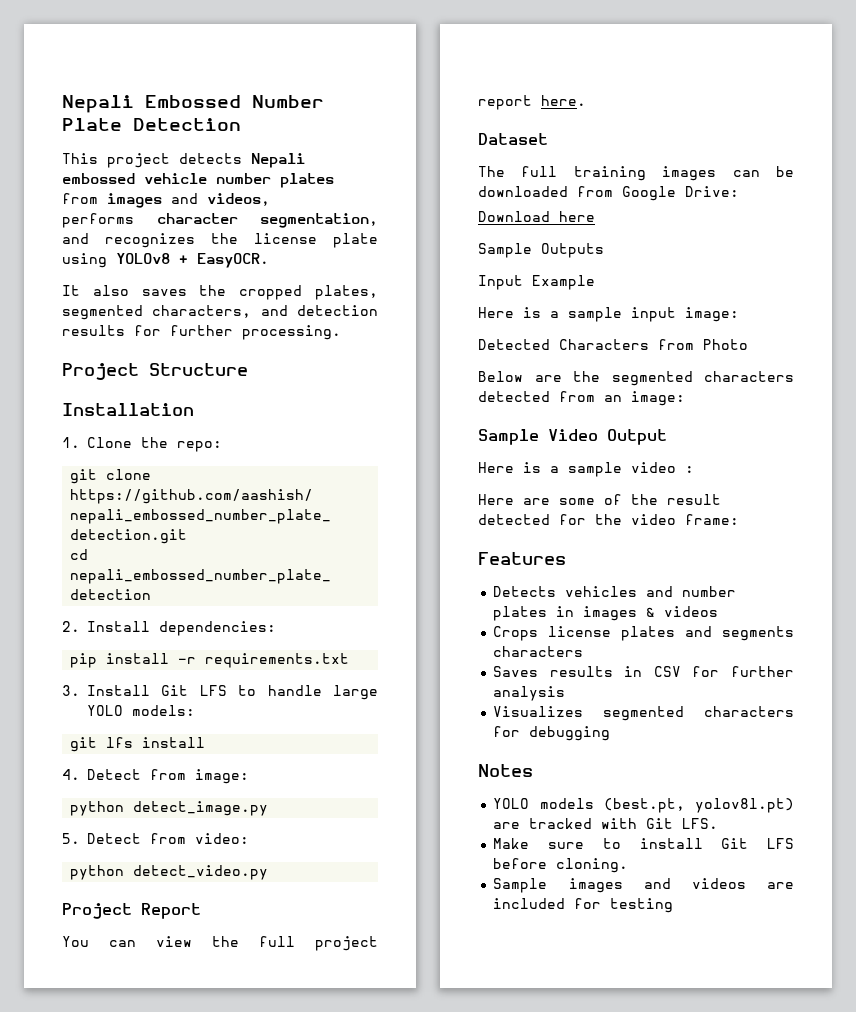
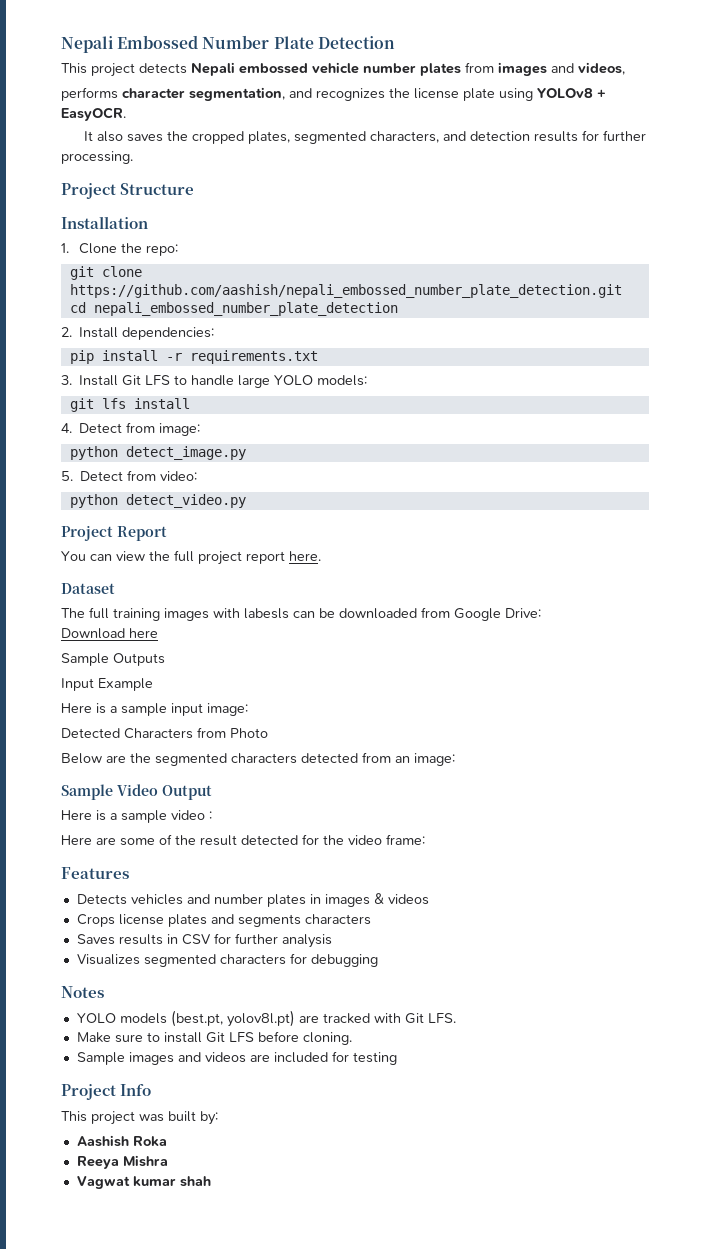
(717, 173) none -> [213,608,289,619] with labesls
(674, 905) none -> [61,1084,152,1100] [61,1111,218,1125] [76,1135,167,1147] [76,1155,168,1169] [76,1176,211,1189] // Project Info // This project was built by: // Aashish Roka // Reeya Mishra // Vagwat kumar shah

